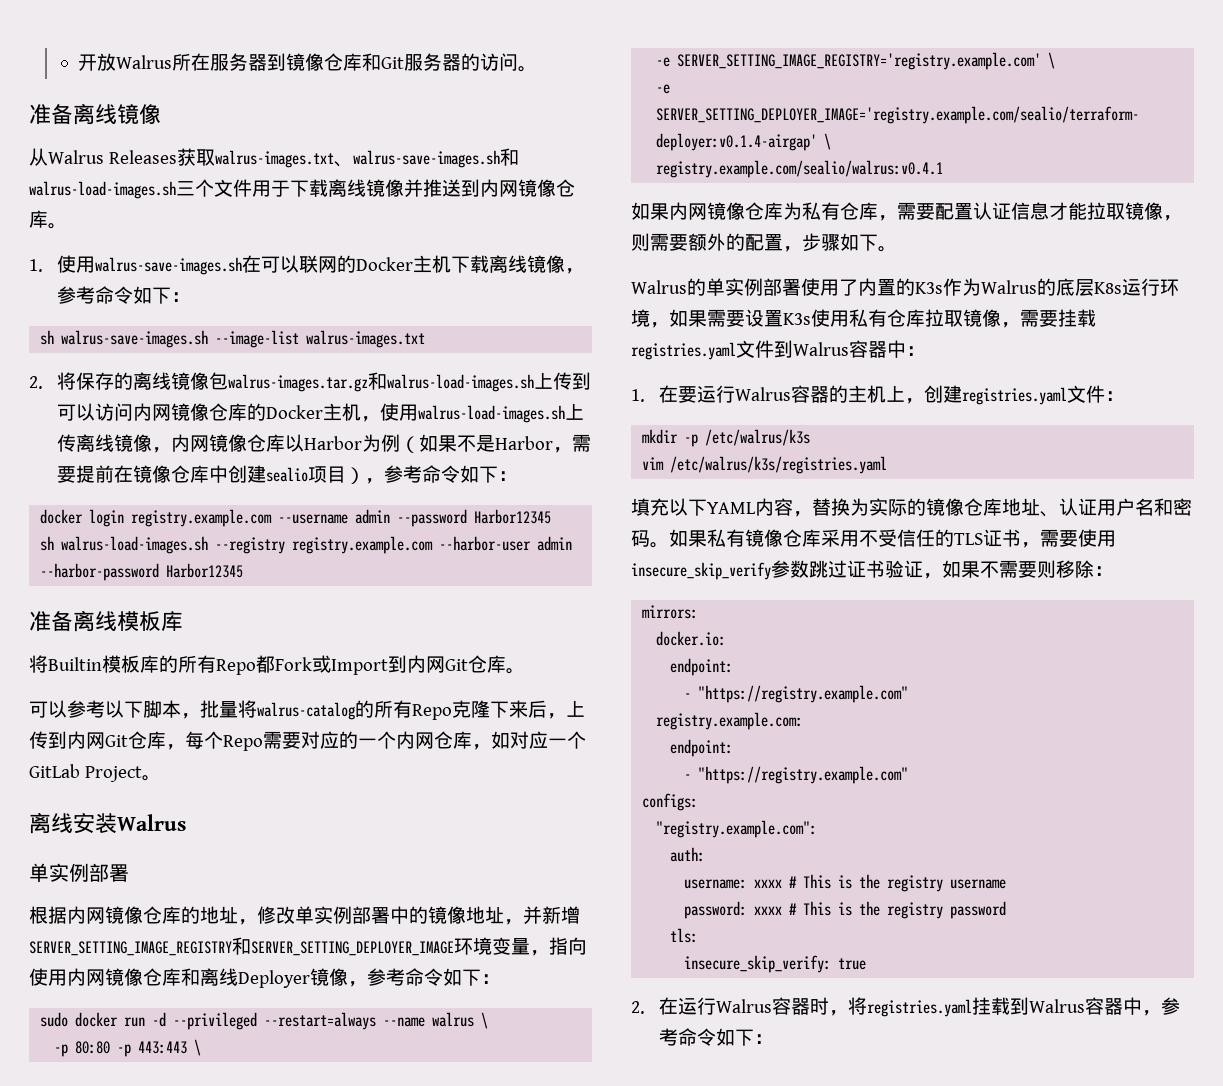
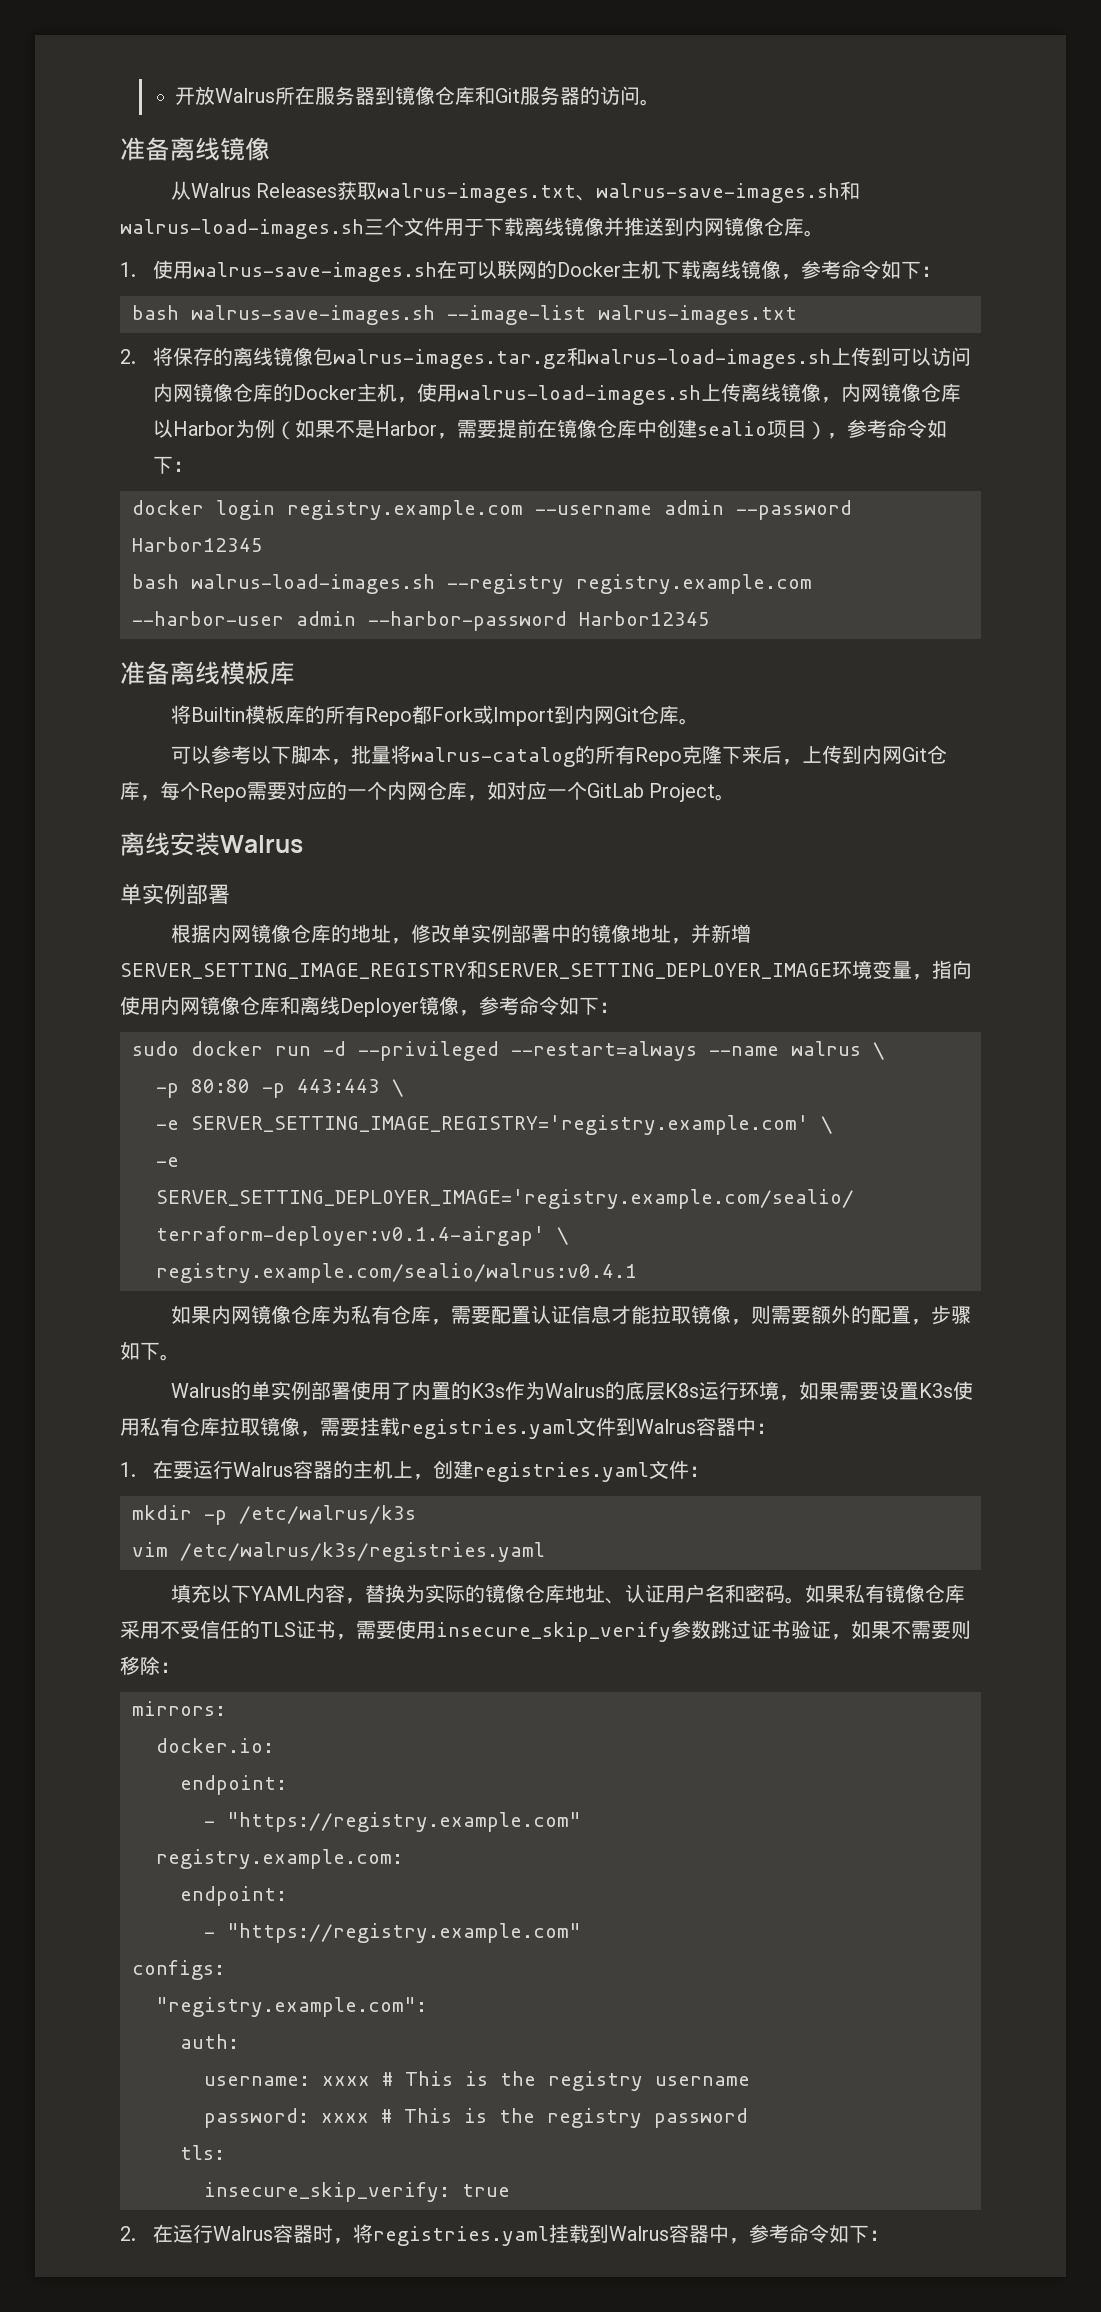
[40,330,55,345] sh -> [132,305,179,320] bash
[40,536,55,551] sh -> [132,574,179,589] bash

